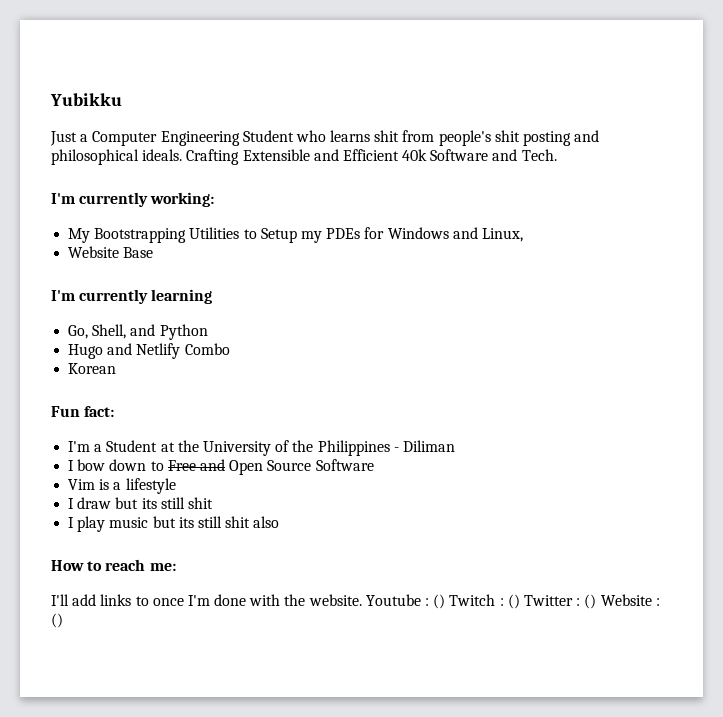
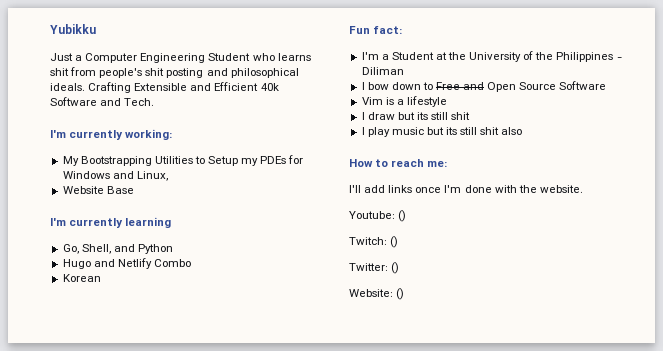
[135,596,149,606] to -> (413, 189) none
[365,594,660,609] Youtube : () Twitch : () Twitter : () Website : -> [349,210,407,222] [349,236,399,248] [349,262,400,274] [349,289,393,297] // Youtube: () // Twitch: () // Twitter: () // Website:

